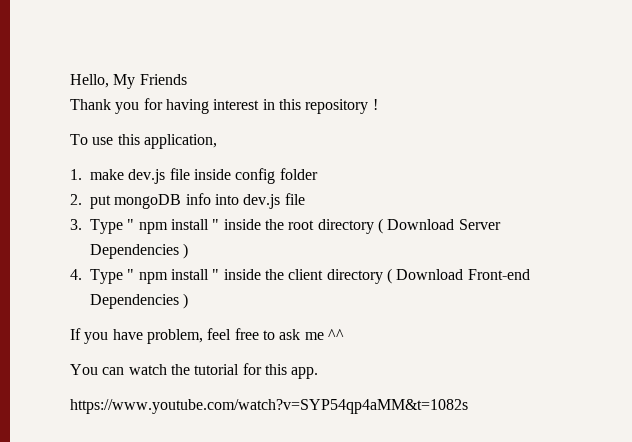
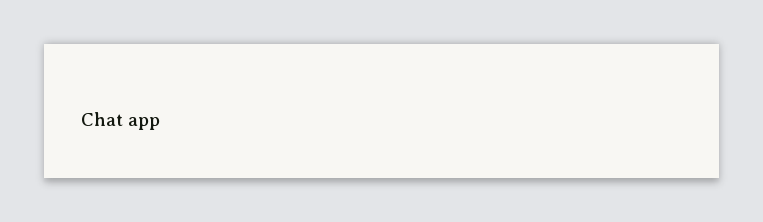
[70,74,187,89] [70,98,378,114] [70,134,217,149] [70,168,318,184] [70,193,305,209] [70,218,501,234] [90,243,189,259] [70,268,530,284] [90,293,189,309] [70,328,344,344] [70,363,319,379] [70,399,468,414] Hello, My Friends // Thank you for having interest in this repository ! // To use this application, // 1. make dev.js file inside config folder // 2. put mongoDB info into dev.js file // 3. Type " npm install " inside the root directory ( Download Server Dependencies ) // 4. Type " npm install " inside the client directory ( Download Front-end Dependencies ) // If you have problem, feel free to ask me ^^ // You can watch the tutorial for this app. // https://www.youtube.com/watch?v=SYP54qp4aMM&t=1082s -> [81,112,161,130] Chat app

